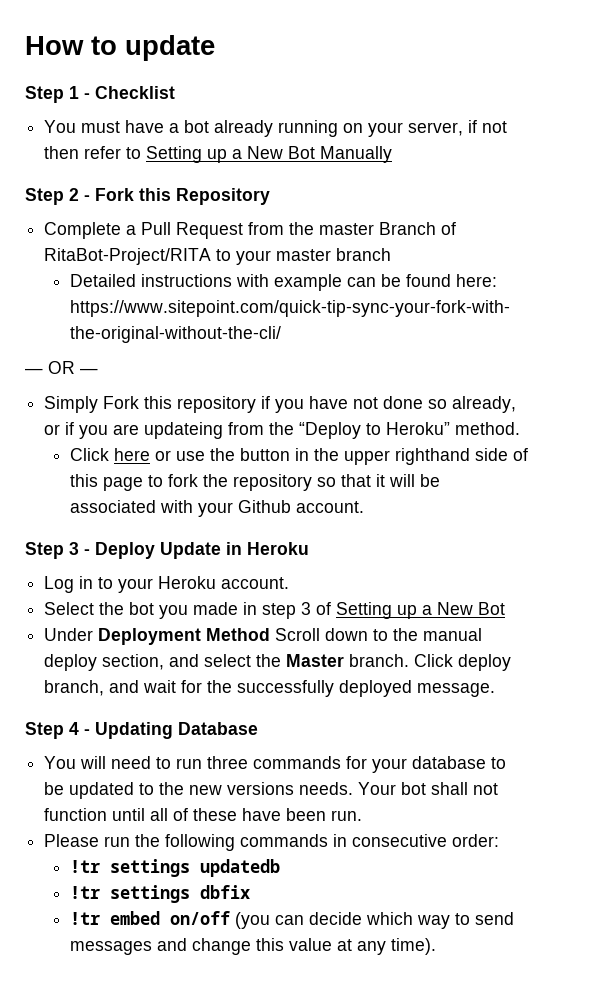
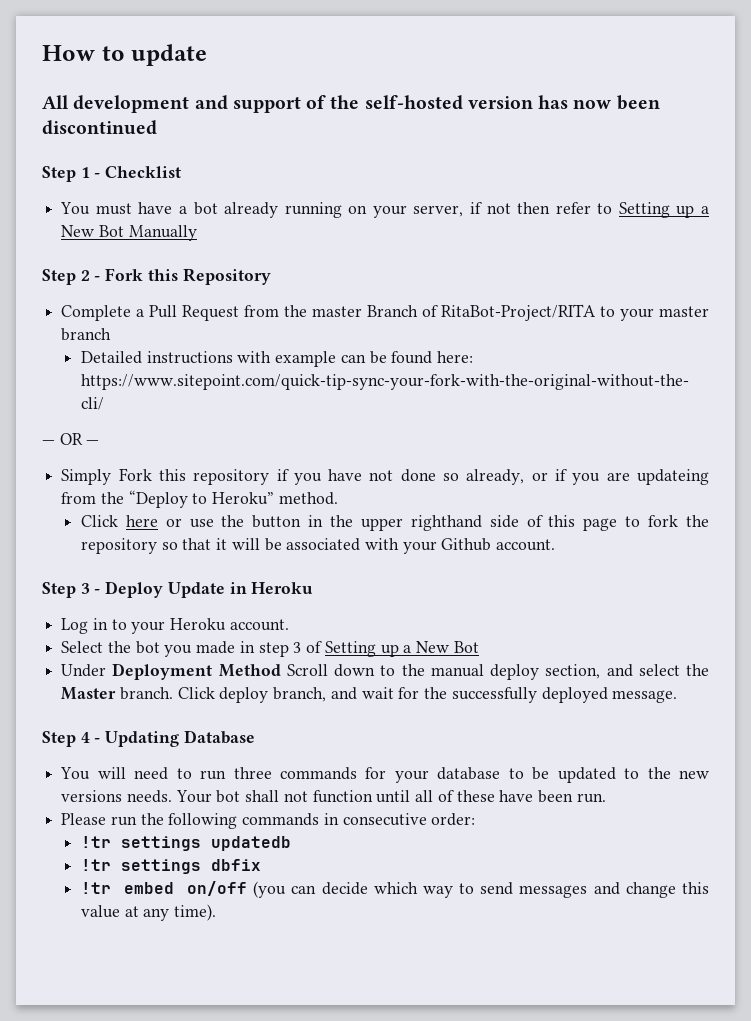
(215, 48) none -> [42,95,660,113] [42,120,157,135] // All development and support of the self-hosted version has now been discontinued

